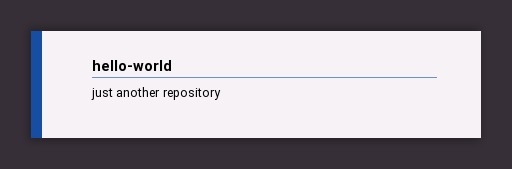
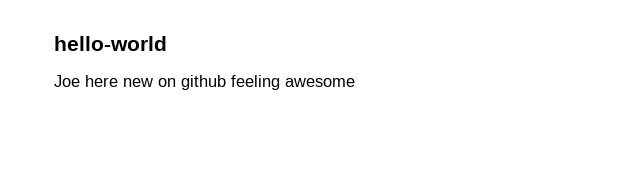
[91,87,221,100] just another repository -> [54,75,355,90] Joe here new on github feeling awesome

